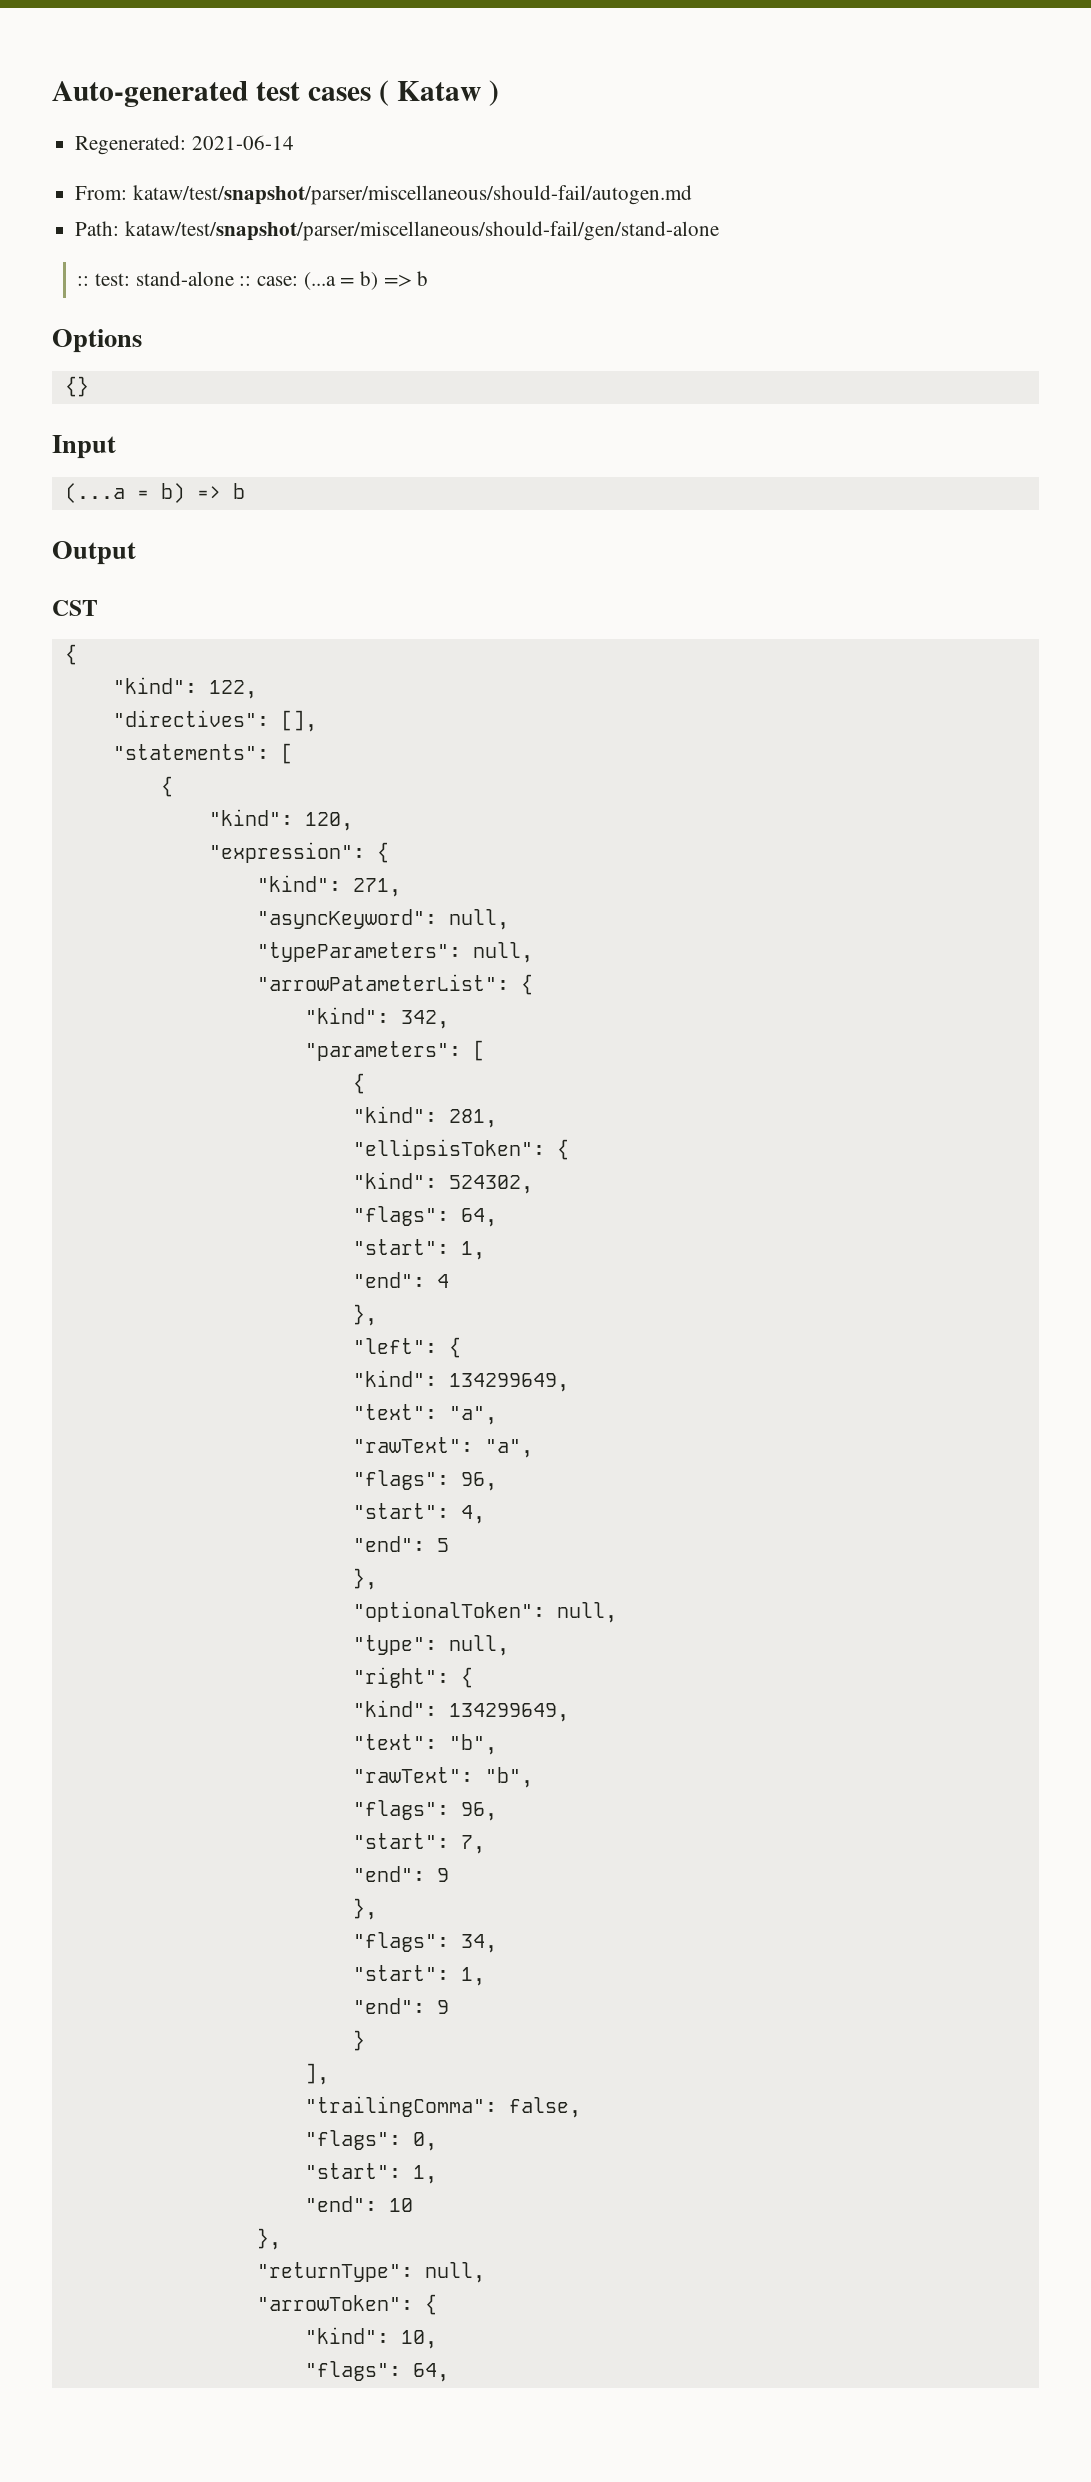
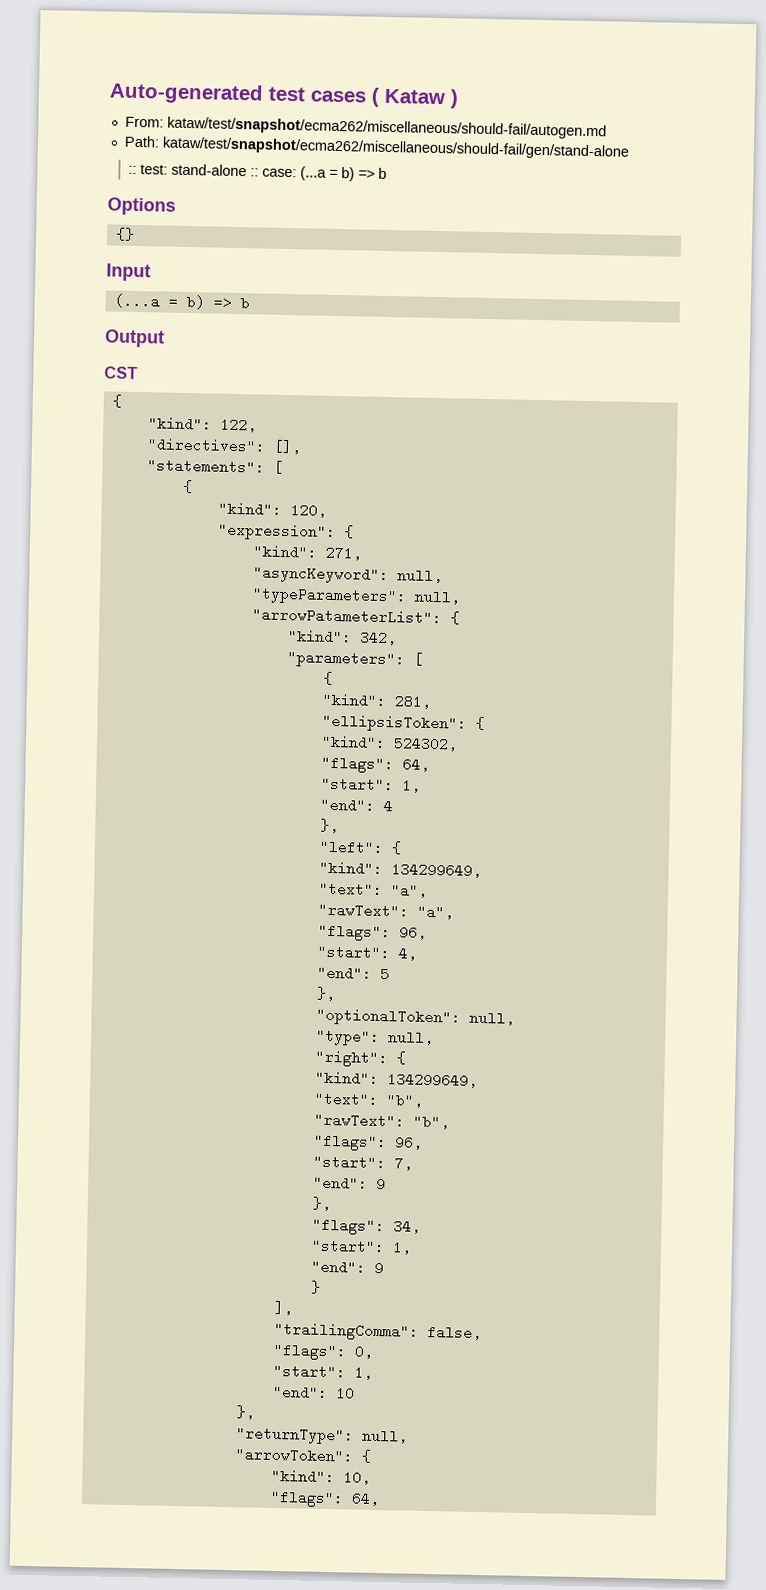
[75,135,294,155] // Regenerated: 2021-06-14 -> (459, 99) none
[132,185,692,205] kataw/test/snapshot/parser/miscellaneous/should-fail/autogen.md -> [166,116,607,140] kataw/test/snapshot/ecma262/miscellaneous/should-fail/autogen.md
[124,221,719,241] kataw/test/snapshot/parser/miscellaneous/should-fail/gen/stand-alone -> [161,136,629,160] kataw/test/snapshot/ecma262/miscellaneous/should-fail/gen/stand-alone

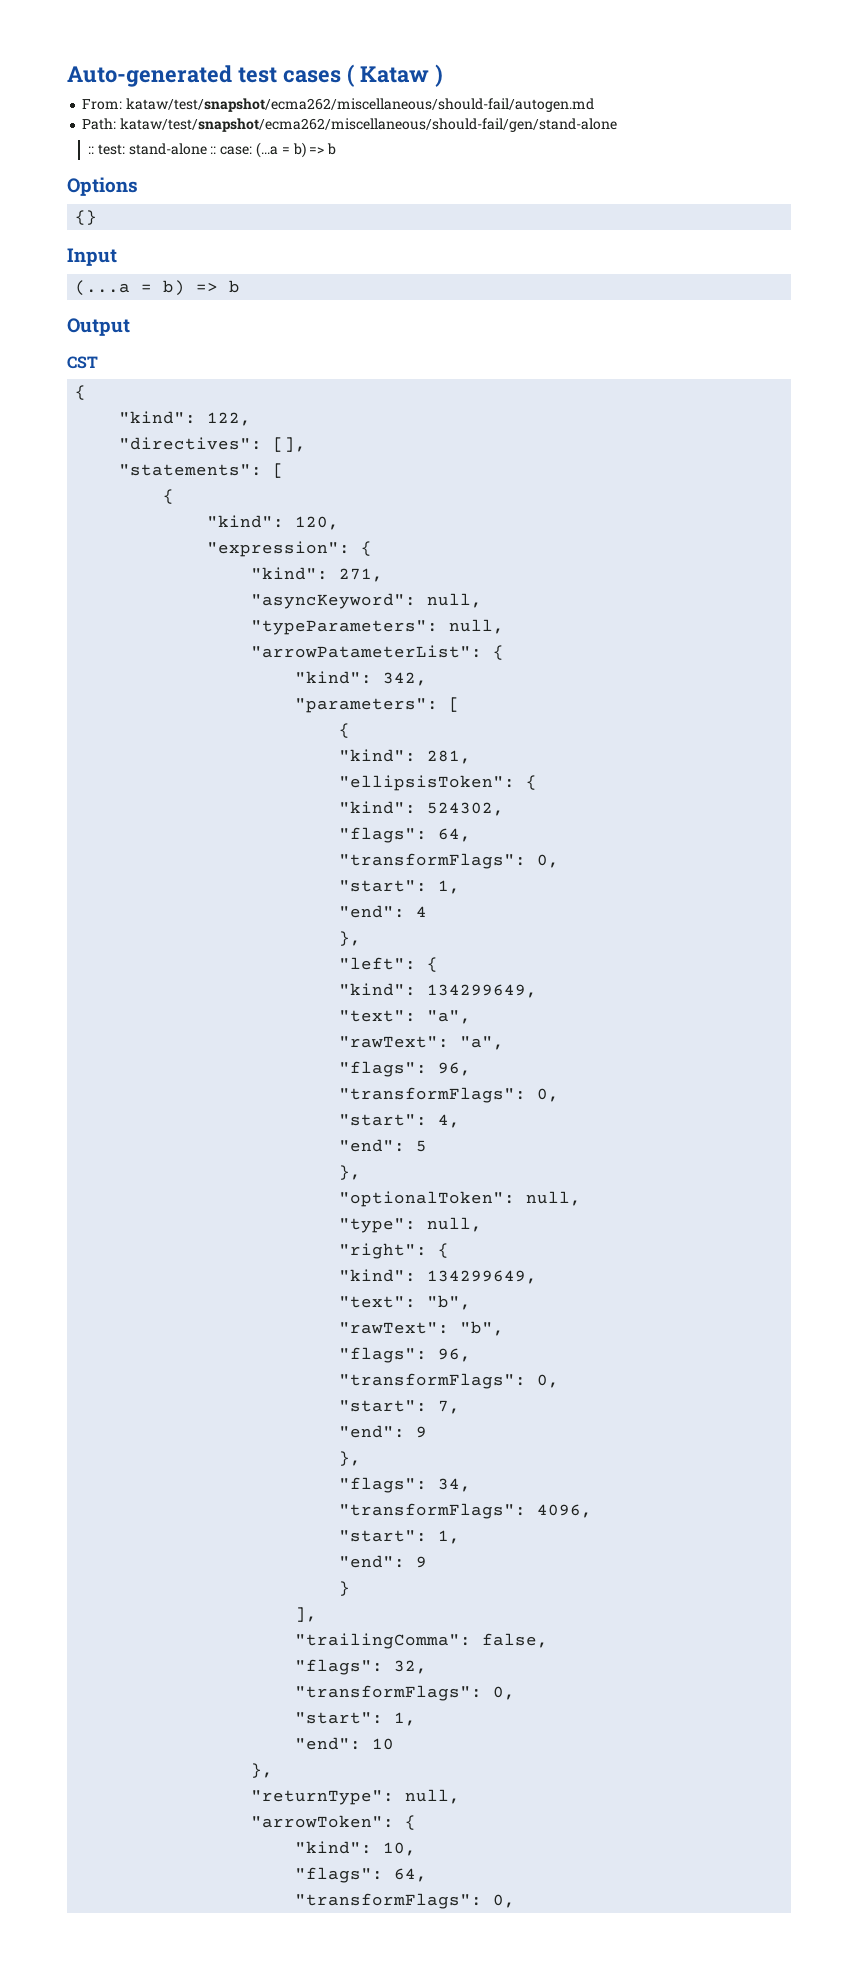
(430, 764) none -> [339,853,560,869] // "transformFlags": 0,
(427, 932) none -> [339,1087,560,1103] // "transformFlags": 0,
(423, 1142) none -> [339,1373,560,1389] // "transformFlags": 0,
(421, 1226) none -> [339,1503,593,1519] // "transformFlags": 4096,
(347, 1351) none -> [394,1660,428,1674] [295,1685,483,1701] 32, // "transformFlags":
(380, 1499) none -> [295,1893,516,1909] // "transformFlags": 0,

